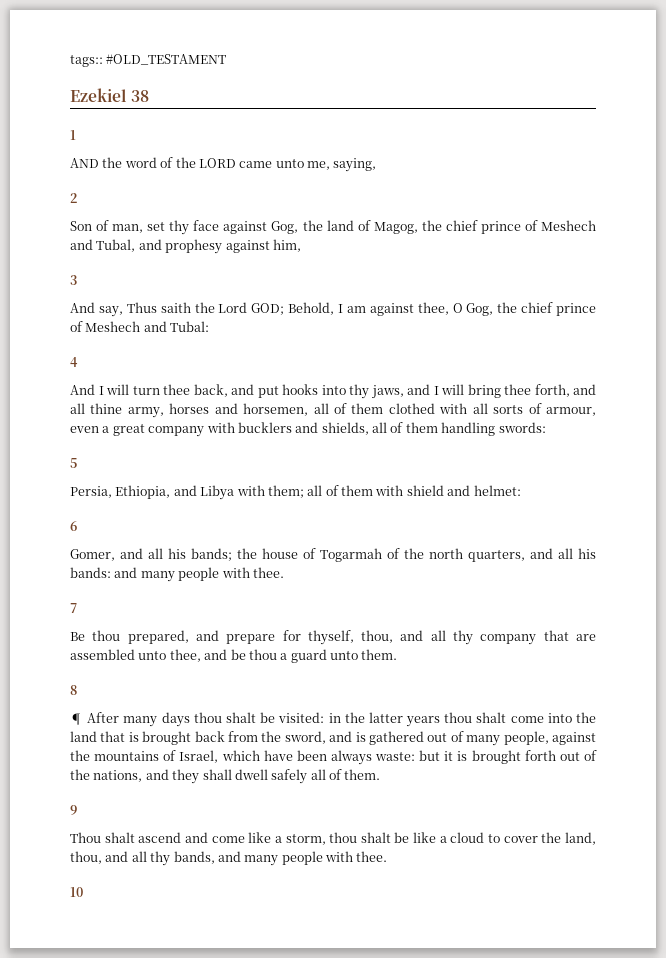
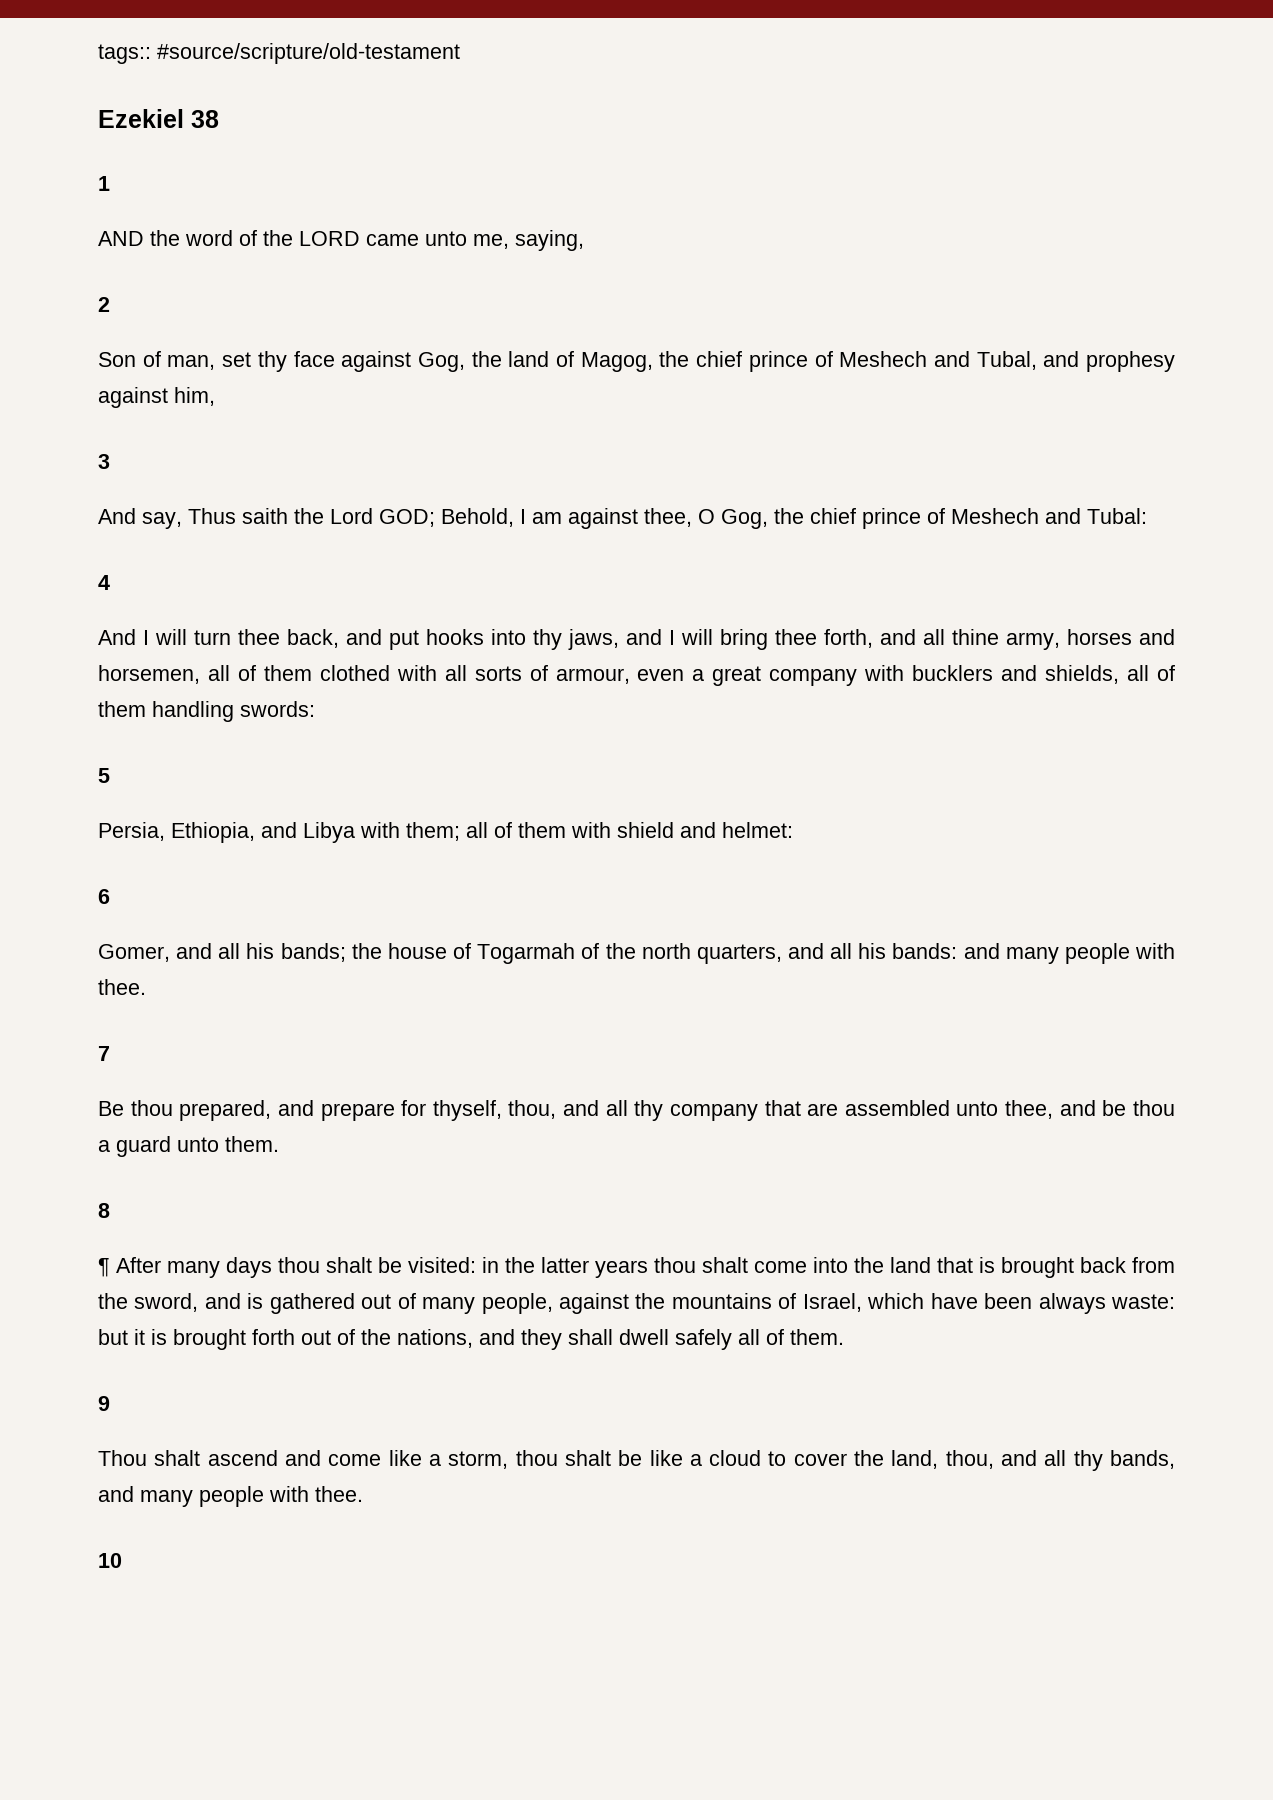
[106,54,227,65] #OLD_TESTAMENT -> [157,43,460,64] #source/scripture/old-testament

